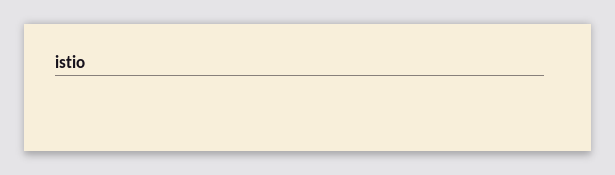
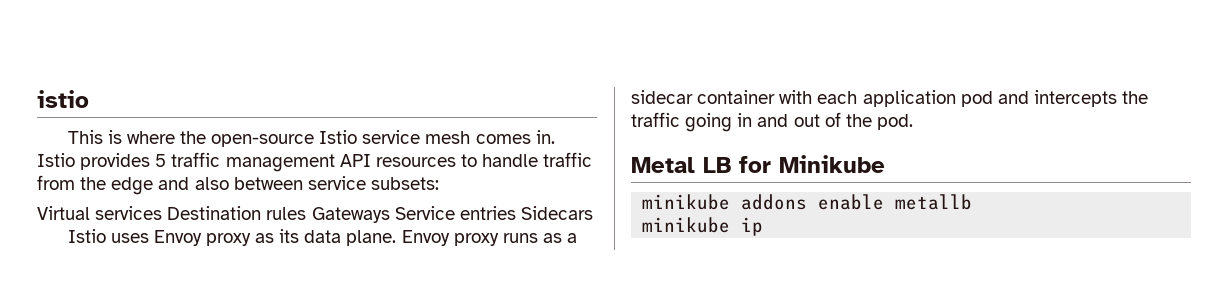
(85, 61) none -> [67,130,555,147] [37,152,593,172] [37,175,439,195] [37,206,593,223] [67,229,578,246] [631,90,1149,107] [631,112,913,132] [631,155,885,173] [642,194,973,210] [642,217,764,236] // This is where the open-source Istio service mesh comes in. Istio provides 5 traffic management API resources to handle traffic from the edge and also between service subsets: // Virtual services Destination rules Gateways Service entries Sidecars // Istio uses Envoy proxy as its data plane. Envoy proxy runs as a sidecar container with each application pod and intercepts the traffic going in and out of the pod. // Metal LB for Minikube // minikube addons enable metallb // minikube ip

